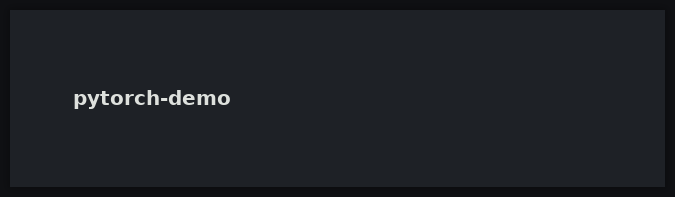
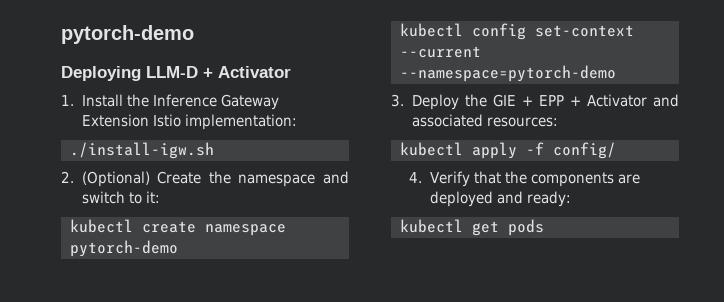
[73,90,231,109] pytorch-demo -> [61,25,194,44] [61,66,291,81] [61,94,279,110] [81,114,297,130] [70,142,214,159] [61,171,349,187] [81,191,160,204] [70,219,286,236] [70,240,178,257] [400,23,634,40] [400,46,481,58] [400,65,616,82] [391,94,679,110] [411,114,558,127] [400,142,616,159] [409,171,640,187] [429,191,571,207] [400,219,544,236] pytorch-demo // Deploying LLM-D + Activator // 1. Install the Inference Gateway Extension Istio implementation: // ./install-igw.sh // 2. (Optional) Create the namespace and switch to it: // kubectl create namespace pytorch-demo // kubectl config set-context --current --namespace=pytorch-demo // 3. Deploy the GIE + EPP + Activator and associated resources: // kubectl apply -f config/ // 4. Verify that the components are deployed and ready: // kubectl get pods

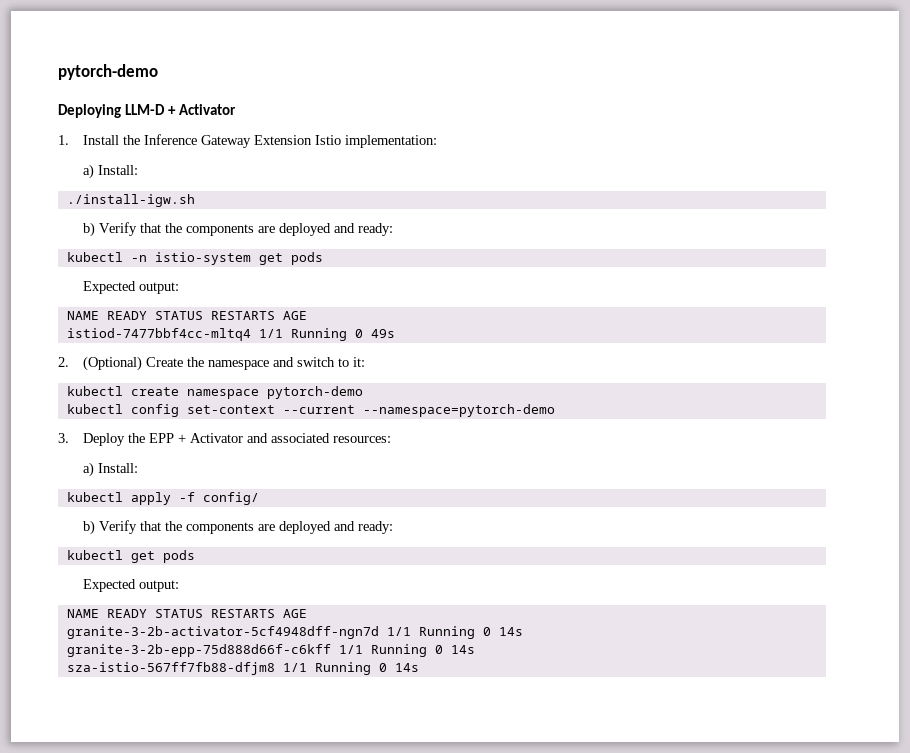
(297, 122) none -> [82,164,138,179] // a) Install:
(214, 150) none -> [82,222,393,237] [66,252,323,265] [82,281,179,294] [66,311,307,320] [66,328,395,341] // b) Verify that the components are deployed and ready: // kubectl -n istio-system get pods // Expected output: // NAME READY STATUS RESTARTS AGE // istiod-7477bbf4cc-mltq4 1/1 Running 0 49s
[492,94,533,107] GIE + -> (145, 438) none
(558, 122) none -> [82,462,138,477] // a) Install:
[409,172,423,183] 4. -> [82,520,95,535] b)
(544, 227) none -> [82,579,179,592] [66,609,307,618] [66,626,523,639] [66,644,475,657] [66,662,419,675] // Expected output: // NAME READY STATUS RESTARTS AGE // granite-3-2b-activator-5cf4948dff-ngn7d 1/1 Running 0 14s // granite-3-2b-epp-75d888d66f-c6kff 1/1 Running 0 14s // sza-istio-567ff7fb88-dfjm8 1/1 Running 0 14s

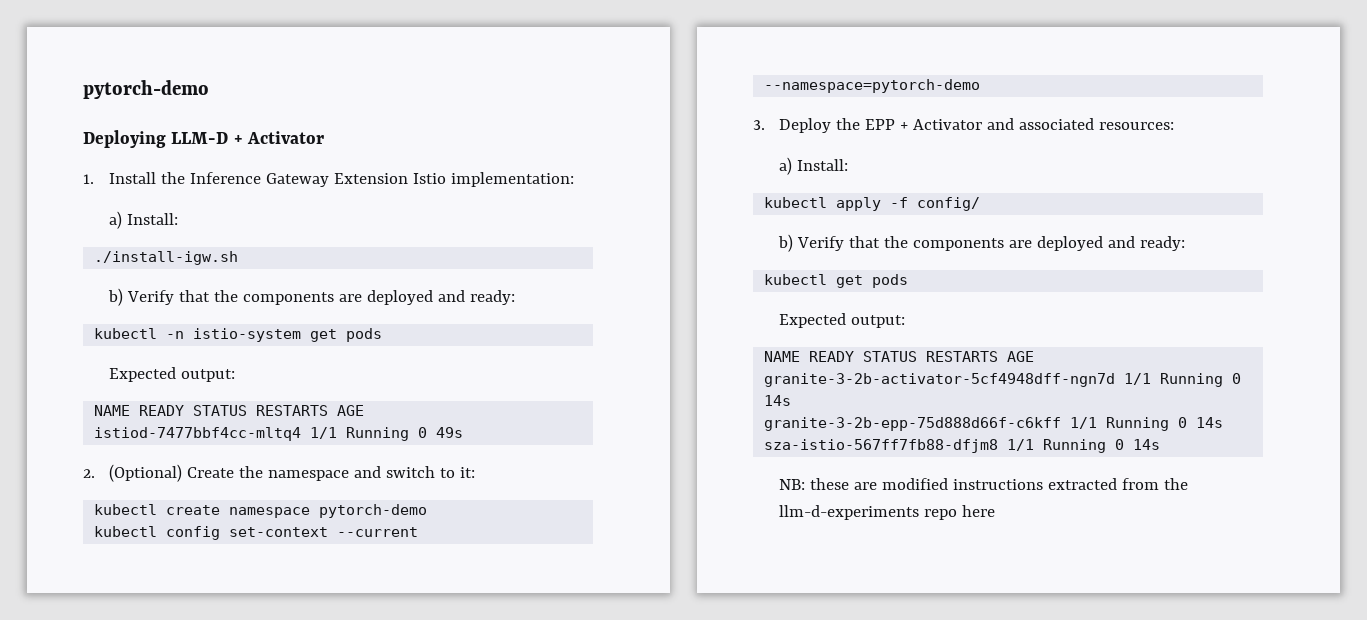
(419, 667) none -> [779,478,1188,490] [779,505,996,520] // NB: these are modified instructions extracted from the llm-d-experiments repo here

